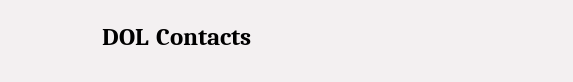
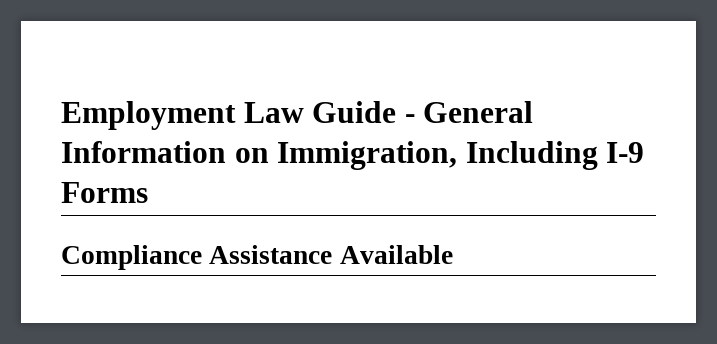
[102,29,251,45] DOL Contacts -> [61,101,534,130] [61,141,645,170] [61,182,148,203] [61,245,453,270] Employment Law Guide - General Information on Immigration, Including I-9 Forms // Compliance Assistance Available

